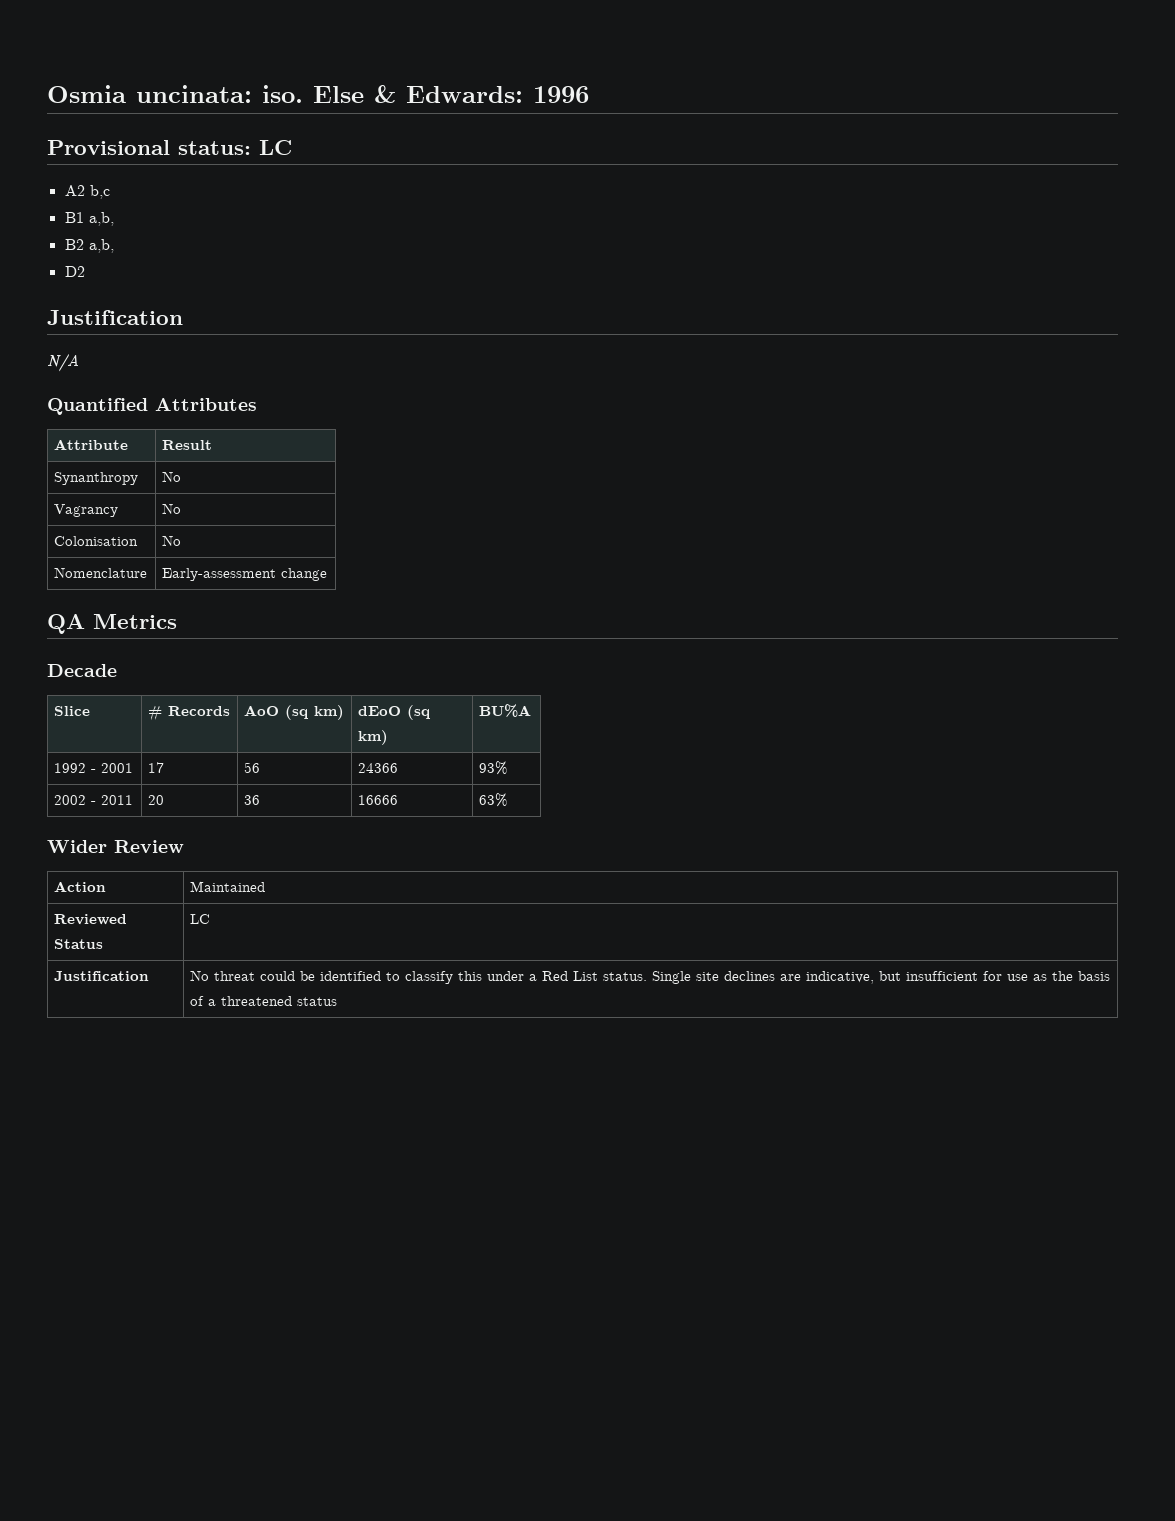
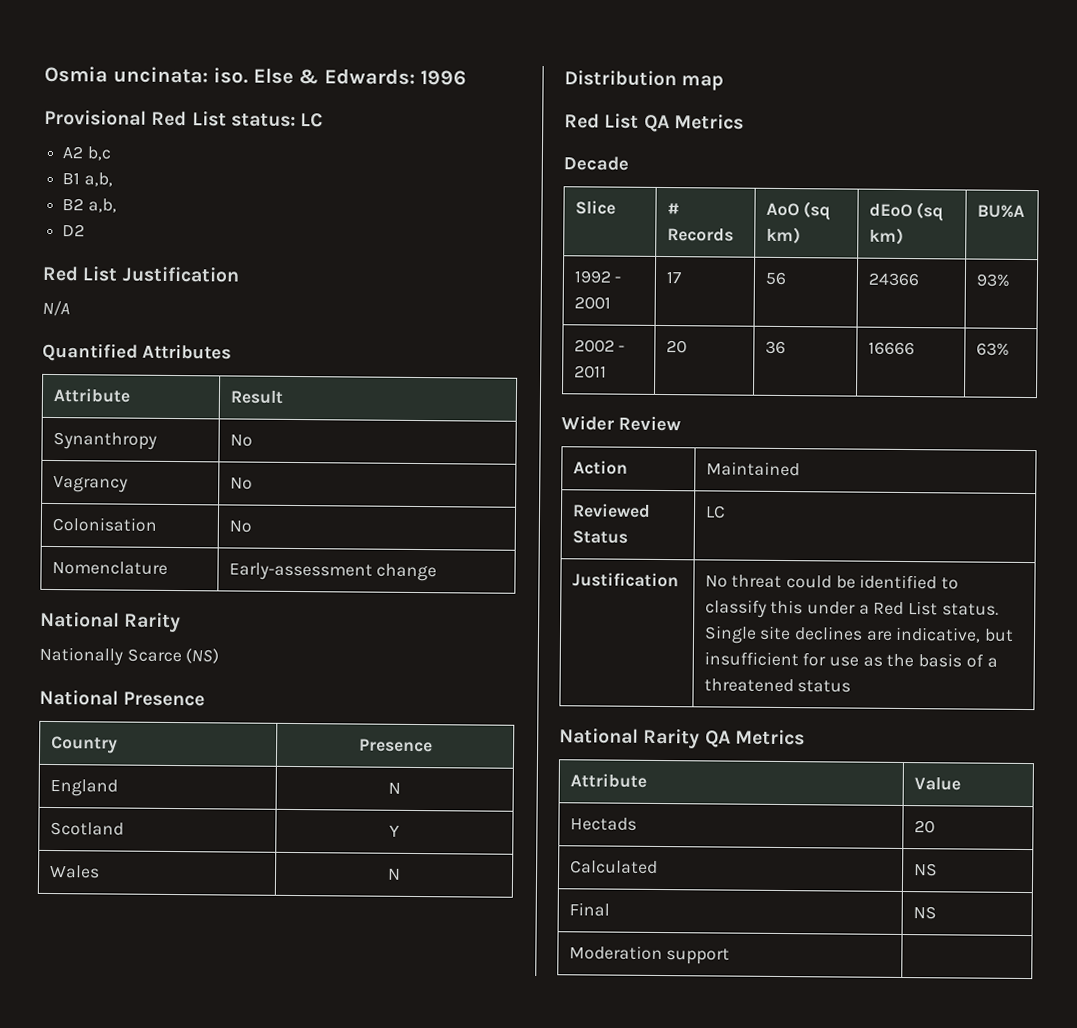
(170, 147) none -> [151,110,227,127] Red List
(85, 271) none -> [42,265,119,282] Red List
(328, 574) none -> [40,611,182,633] [39,646,220,666] [39,689,206,707] [50,736,118,754] [358,738,433,753] [49,779,118,797] [388,782,401,794] [49,821,124,836] [389,825,400,837] [48,864,100,879] [387,868,401,880] [564,70,725,91] [564,113,640,129] National Rarity // Nationally Scarce (NS) // National Presence // Country | Presence // England | N // Scotland | Y // Wales | N // Distribution map // Red List
(338, 1001) none -> [559,728,805,749] [569,773,647,788] [913,777,961,791] [569,817,637,831] [913,820,935,834] [569,860,658,874] [913,863,938,877] [568,902,610,917] [912,906,937,920] [568,945,731,965] // National Rarity QA Metrics // Attribute | Value // Hectads | 20 // Calculated | NS // Final | NS // Moderation support |

